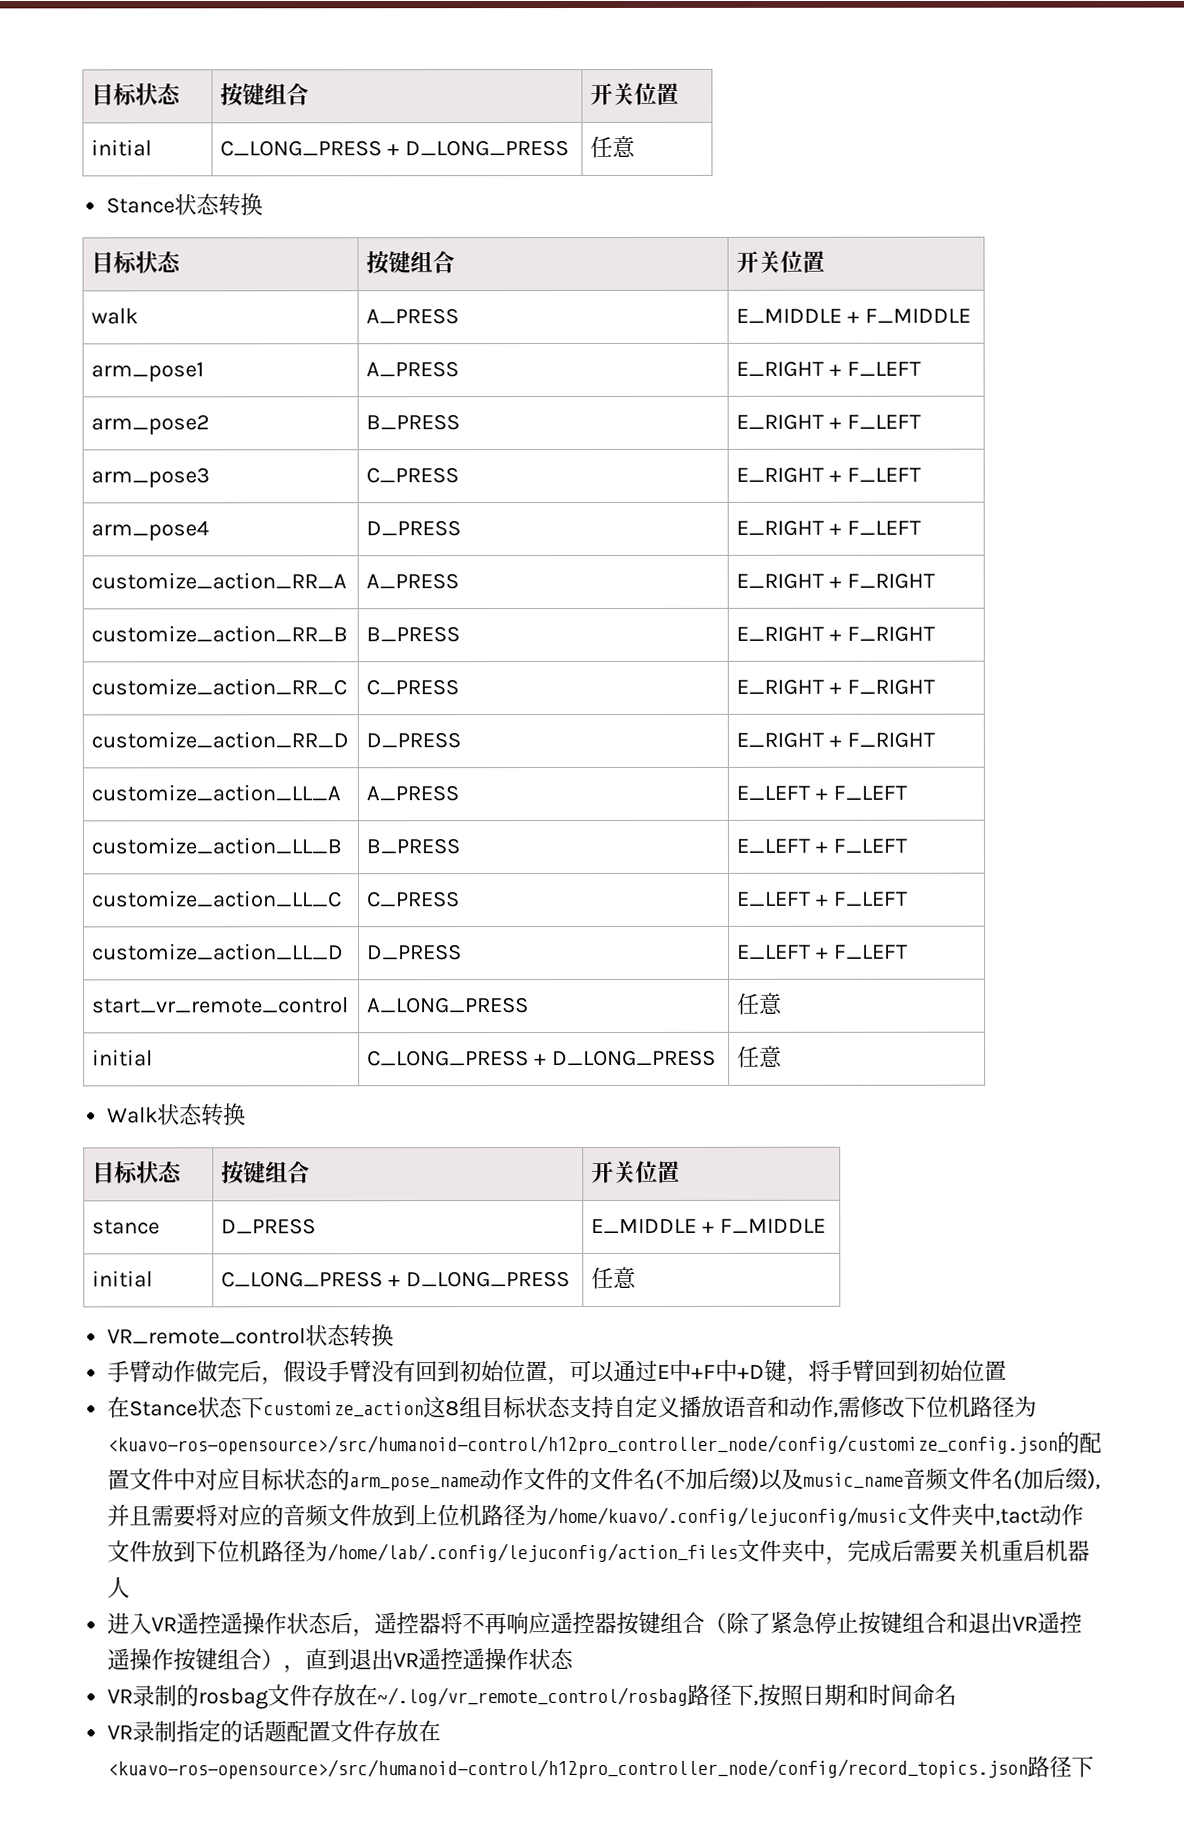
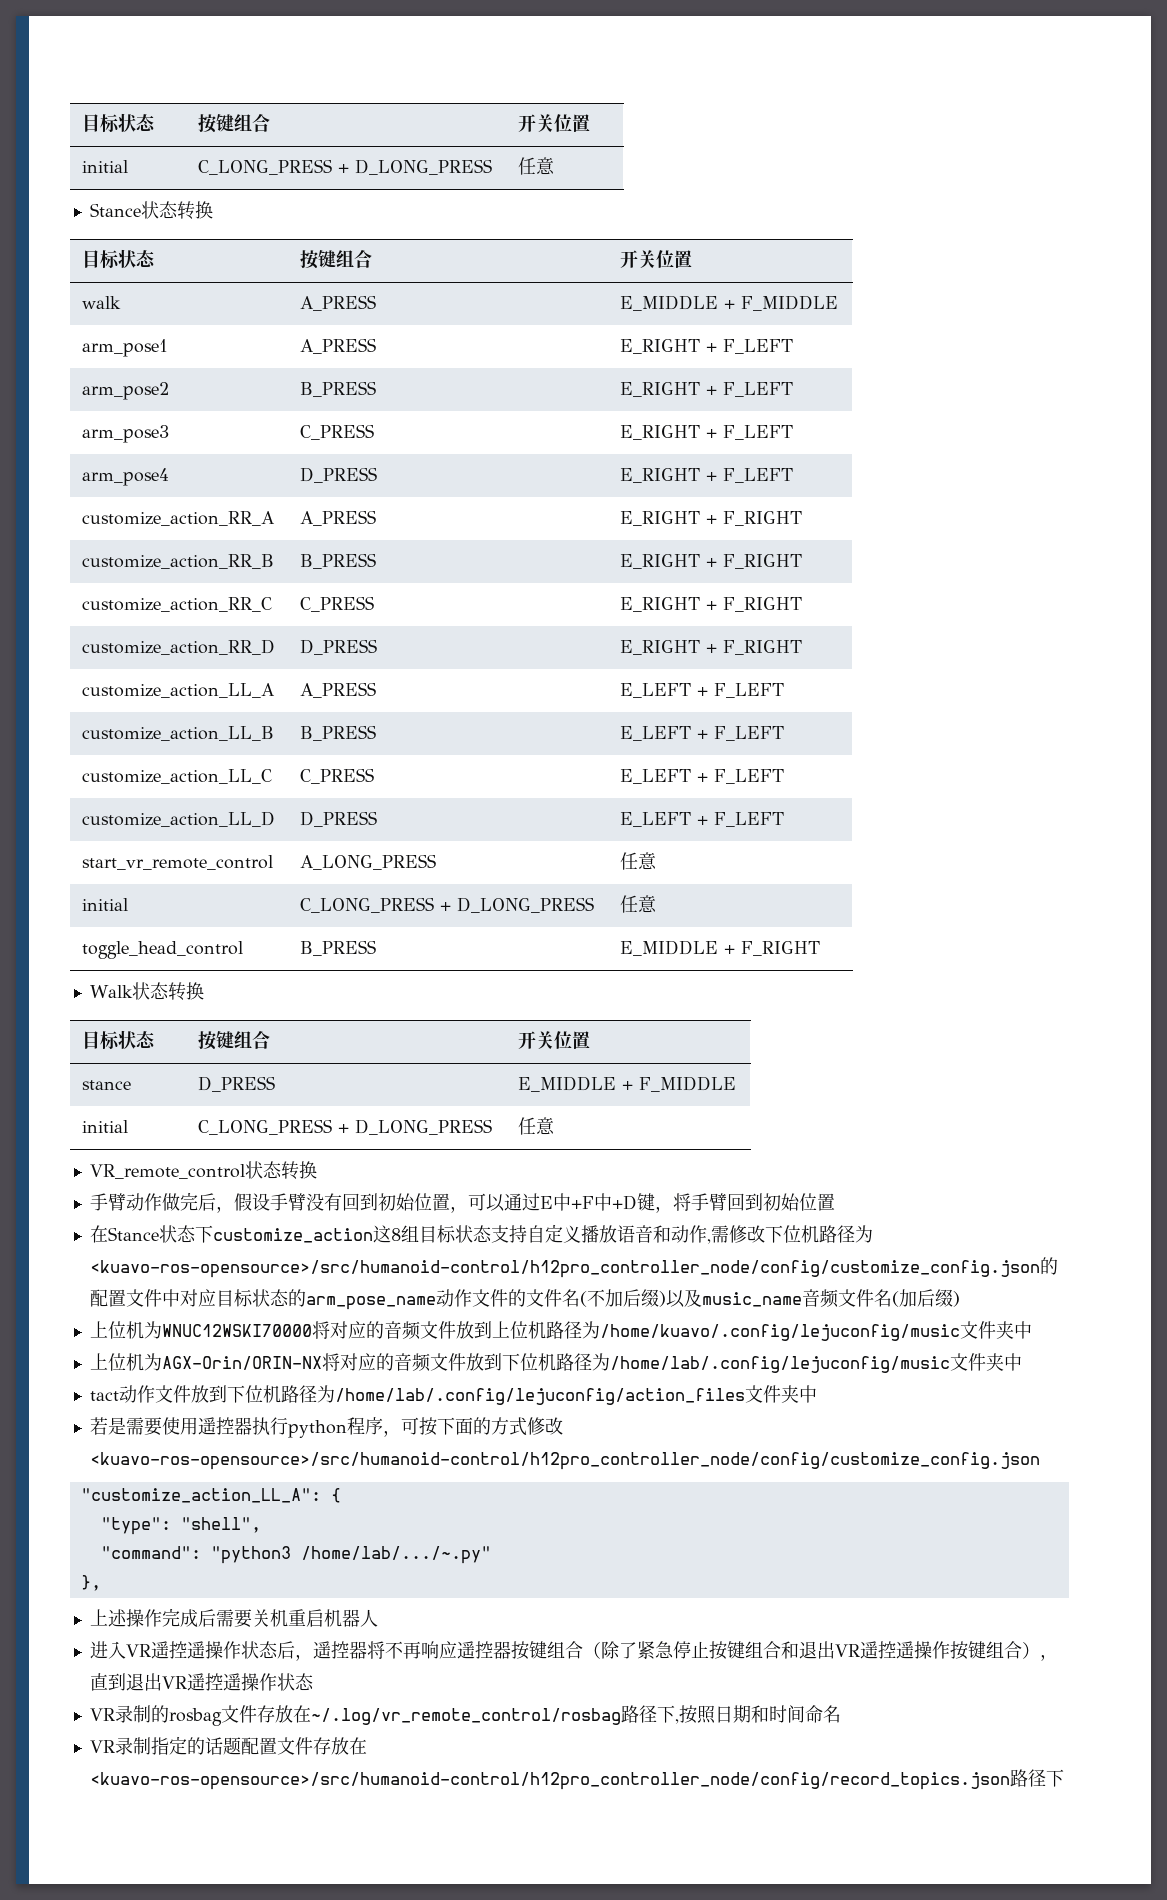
(783, 1056) none -> [82,941,244,959] [300,940,377,956] [620,940,821,956] // toggle_head_control | B_PRESS | E_MIDDLE + F_RIGHT
[1087,1470,1102,1490] [107,1504,197,1528] ),并且需要 -> [952,1291,960,1307] [89,1321,312,1339] ) // 上位机为WNUC12WSKI70000
[995,1508,1041,1526] ,tact -> [89,1353,1022,1373] [89,1391,119,1401] // 上位机为AGX-Orin/ORIN-NX将对应的音频文件放到下位机路径为/home/lab/.config/lejuconfig/music文件夹中 // tact
[825,1556,849,1565] ， -> [89,1417,563,1438] [89,1452,1040,1470] [80,1488,341,1503] [100,1517,261,1535] [100,1546,491,1564] [80,1575,101,1591] [89,1609,162,1627] // 若是需要使用遥控器执行python程序，可按下面的方式修改<kuavo-ros-opensource>/src/humanoid-control/h12pro_controller_node/config/customize_config.json // "customize_action_LL_A": { // "type": "shell", // "command": "python3 /home/lab/.../~.py" // }, // 上述操作

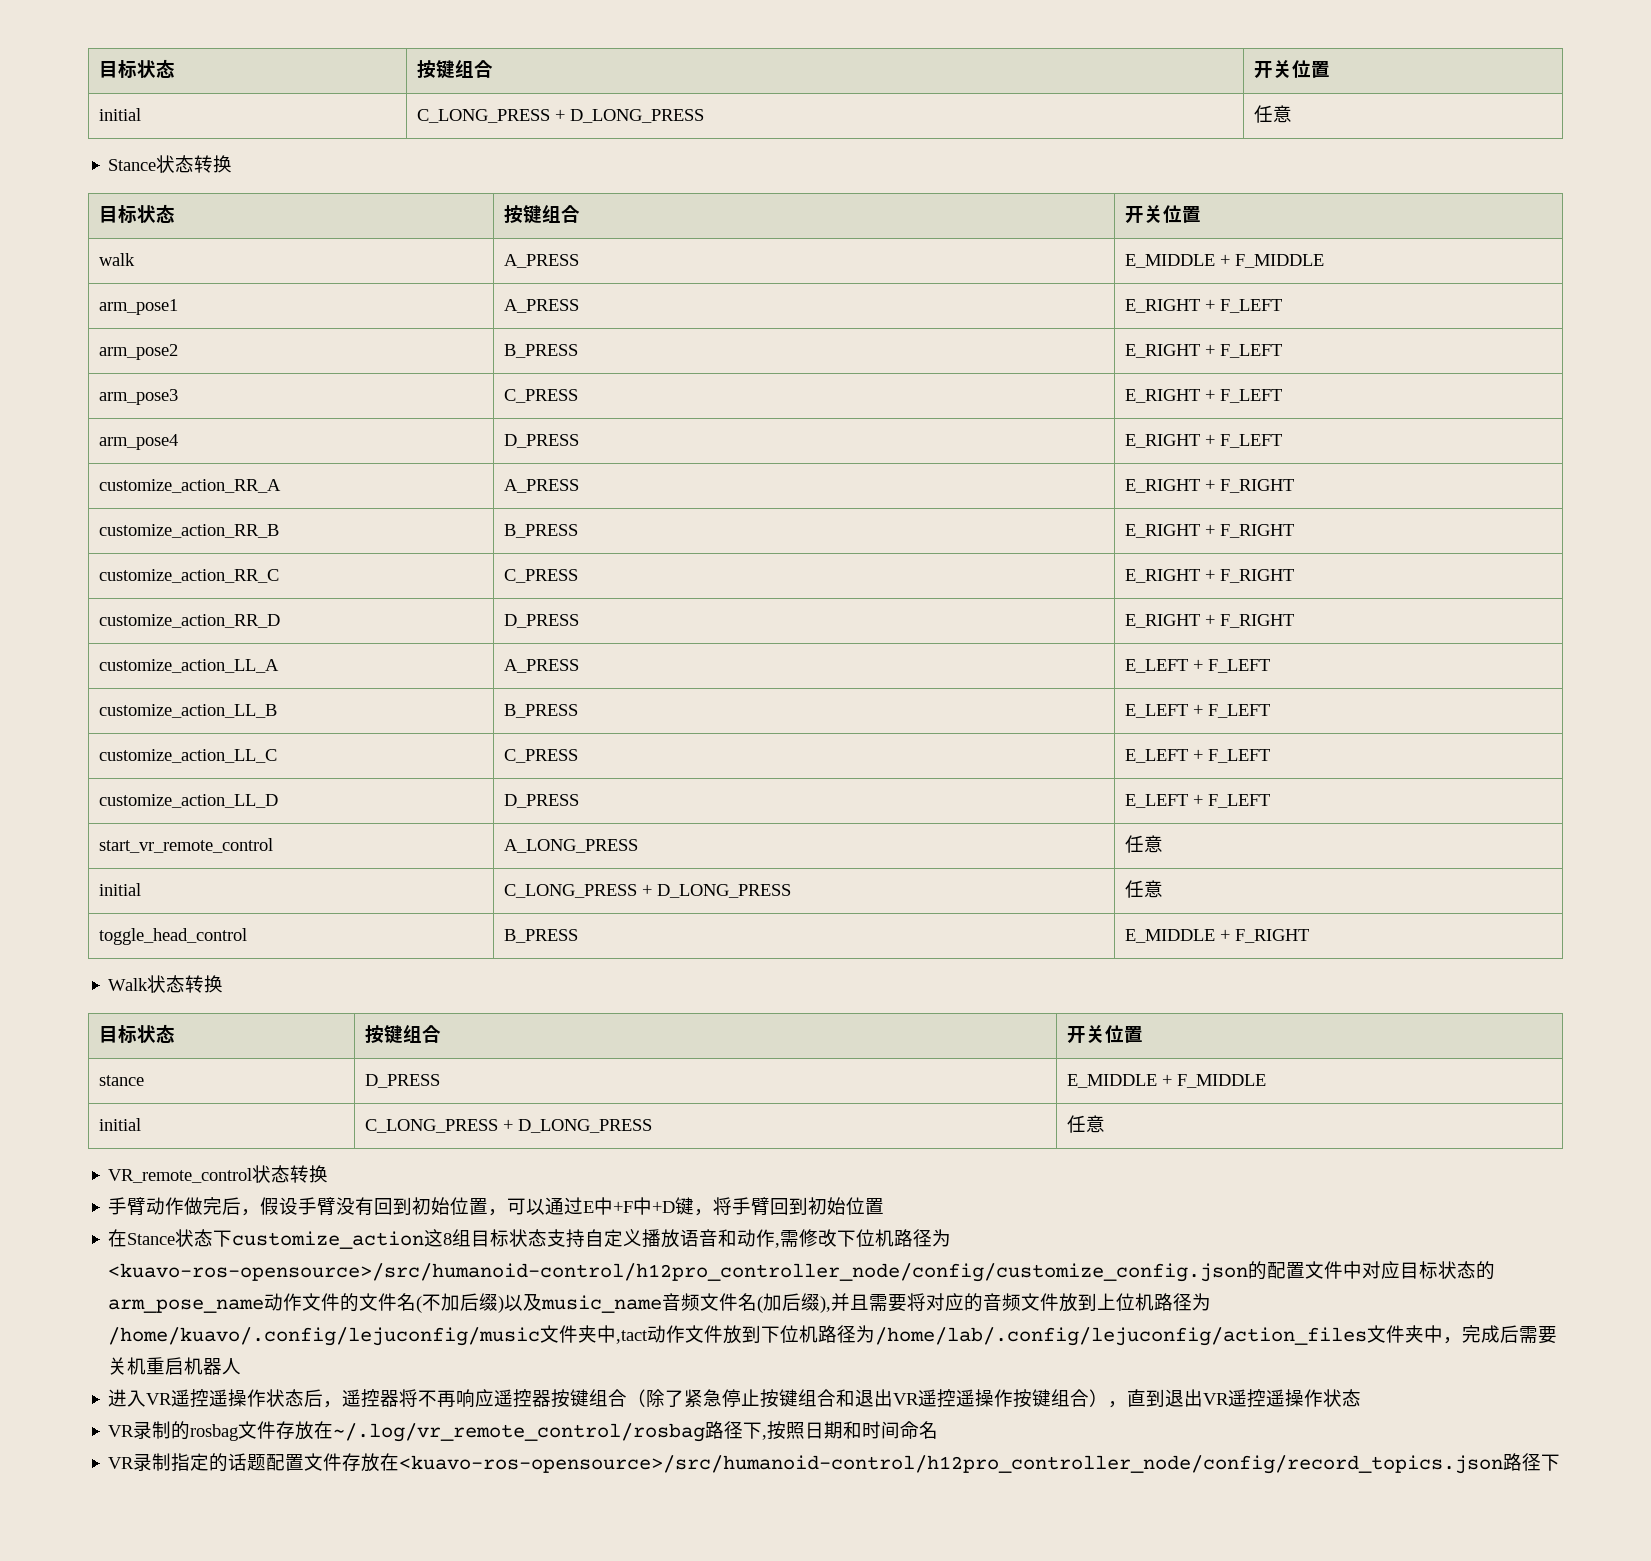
[952,1291,960,1307] [89,1321,312,1339] ) // 上位机为WNUC12WSKI70000 -> [820,1293,908,1313] ),并且需要
[89,1353,1022,1373] [89,1391,119,1401] // 上位机为AGX-Orin/ORIN-NX将对应的音频文件放到下位机路径为/home/lab/.config/lejuconfig/music文件夹中 // tact -> [616,1330,649,1344] ,tact
[89,1417,563,1438] [89,1452,1040,1470] [80,1488,341,1503] [100,1517,261,1535] [100,1546,491,1564] [80,1575,101,1591] [89,1609,162,1627] // 若是需要使用遥控器执行python程序，可按下面的方式修改<kuavo-ros-opensource>/src/humanoid-control/h12pro_controller_node/config/customize_config.json // "customize_action_LL_A": { // "type": "shell", // "command": "python3 /home/lab/.../~.py" // }, // 上述操作 -> [1443,1337,1463,1344] ，

